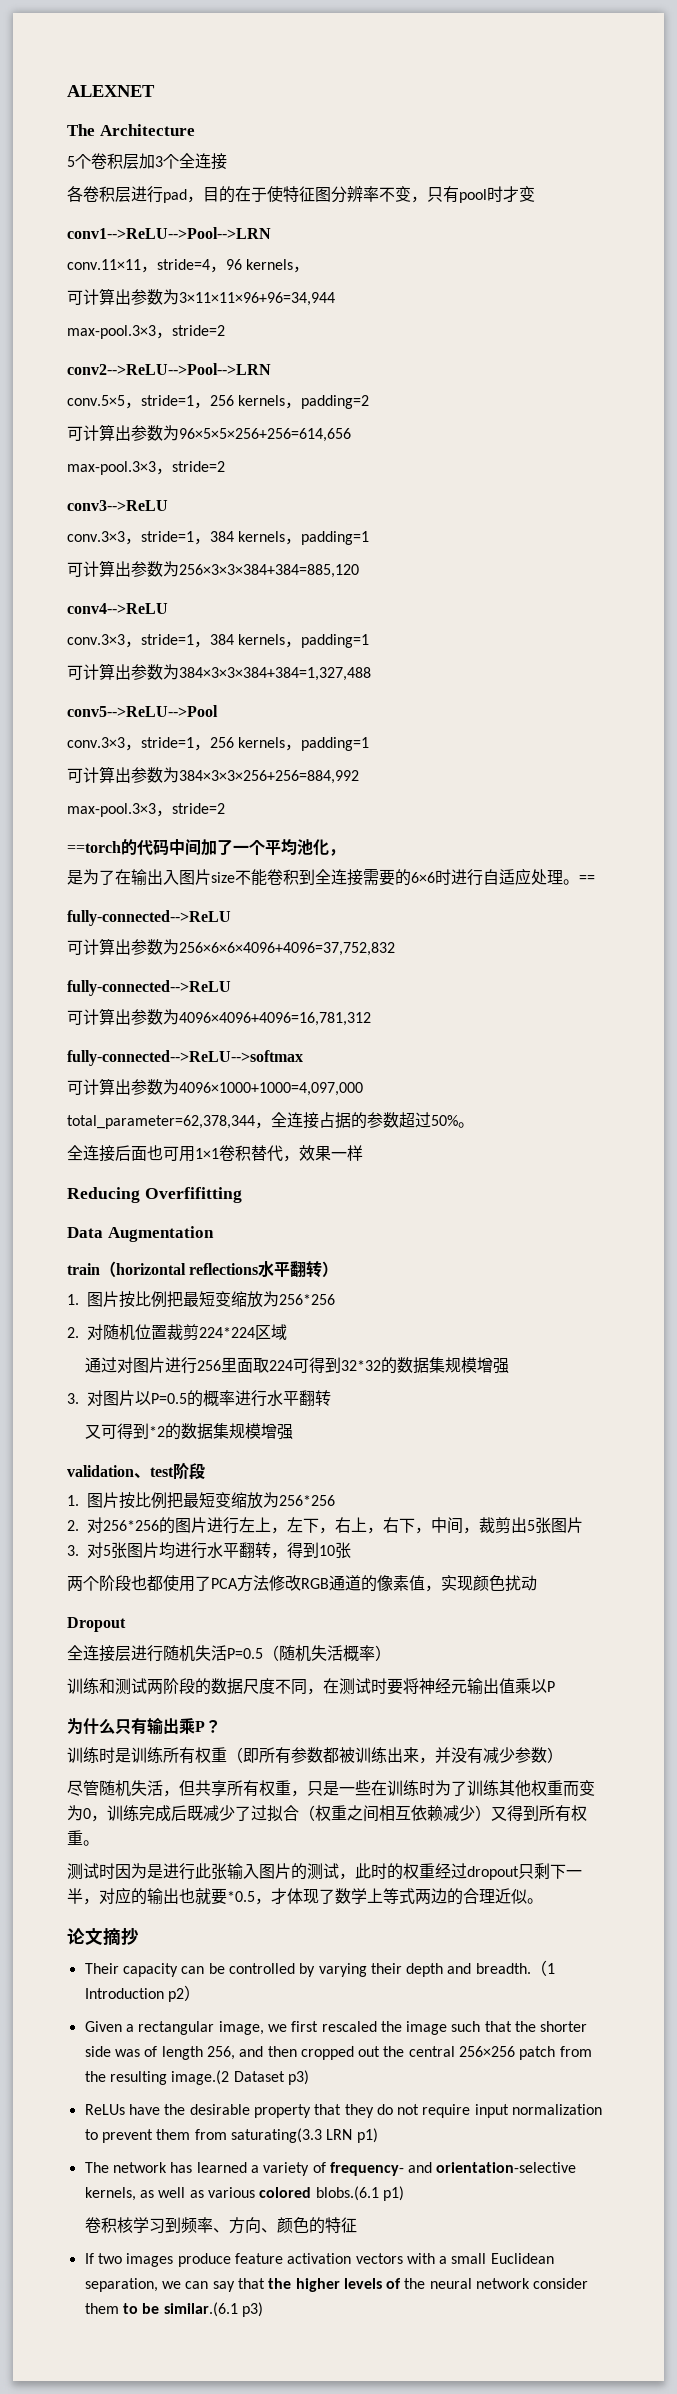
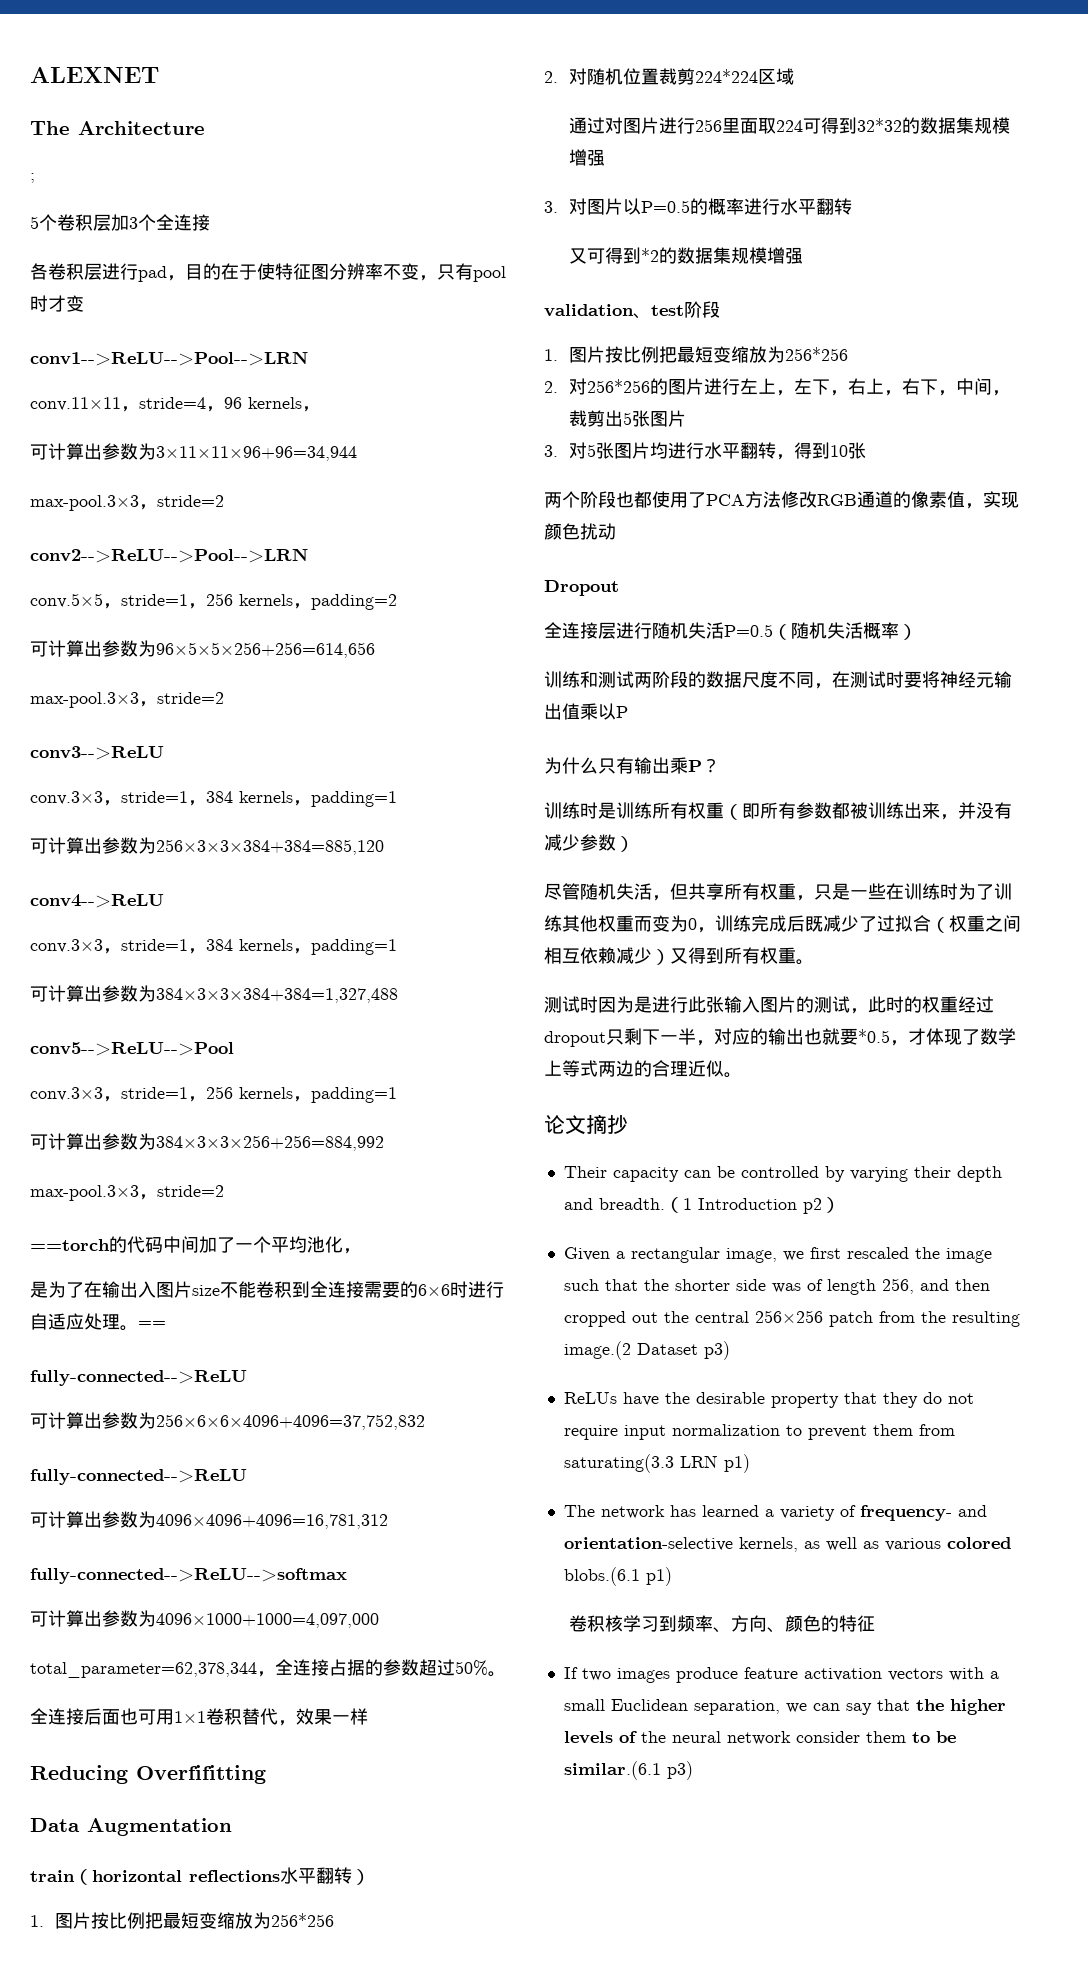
(195, 130) none -> [30,173,35,183] // ;

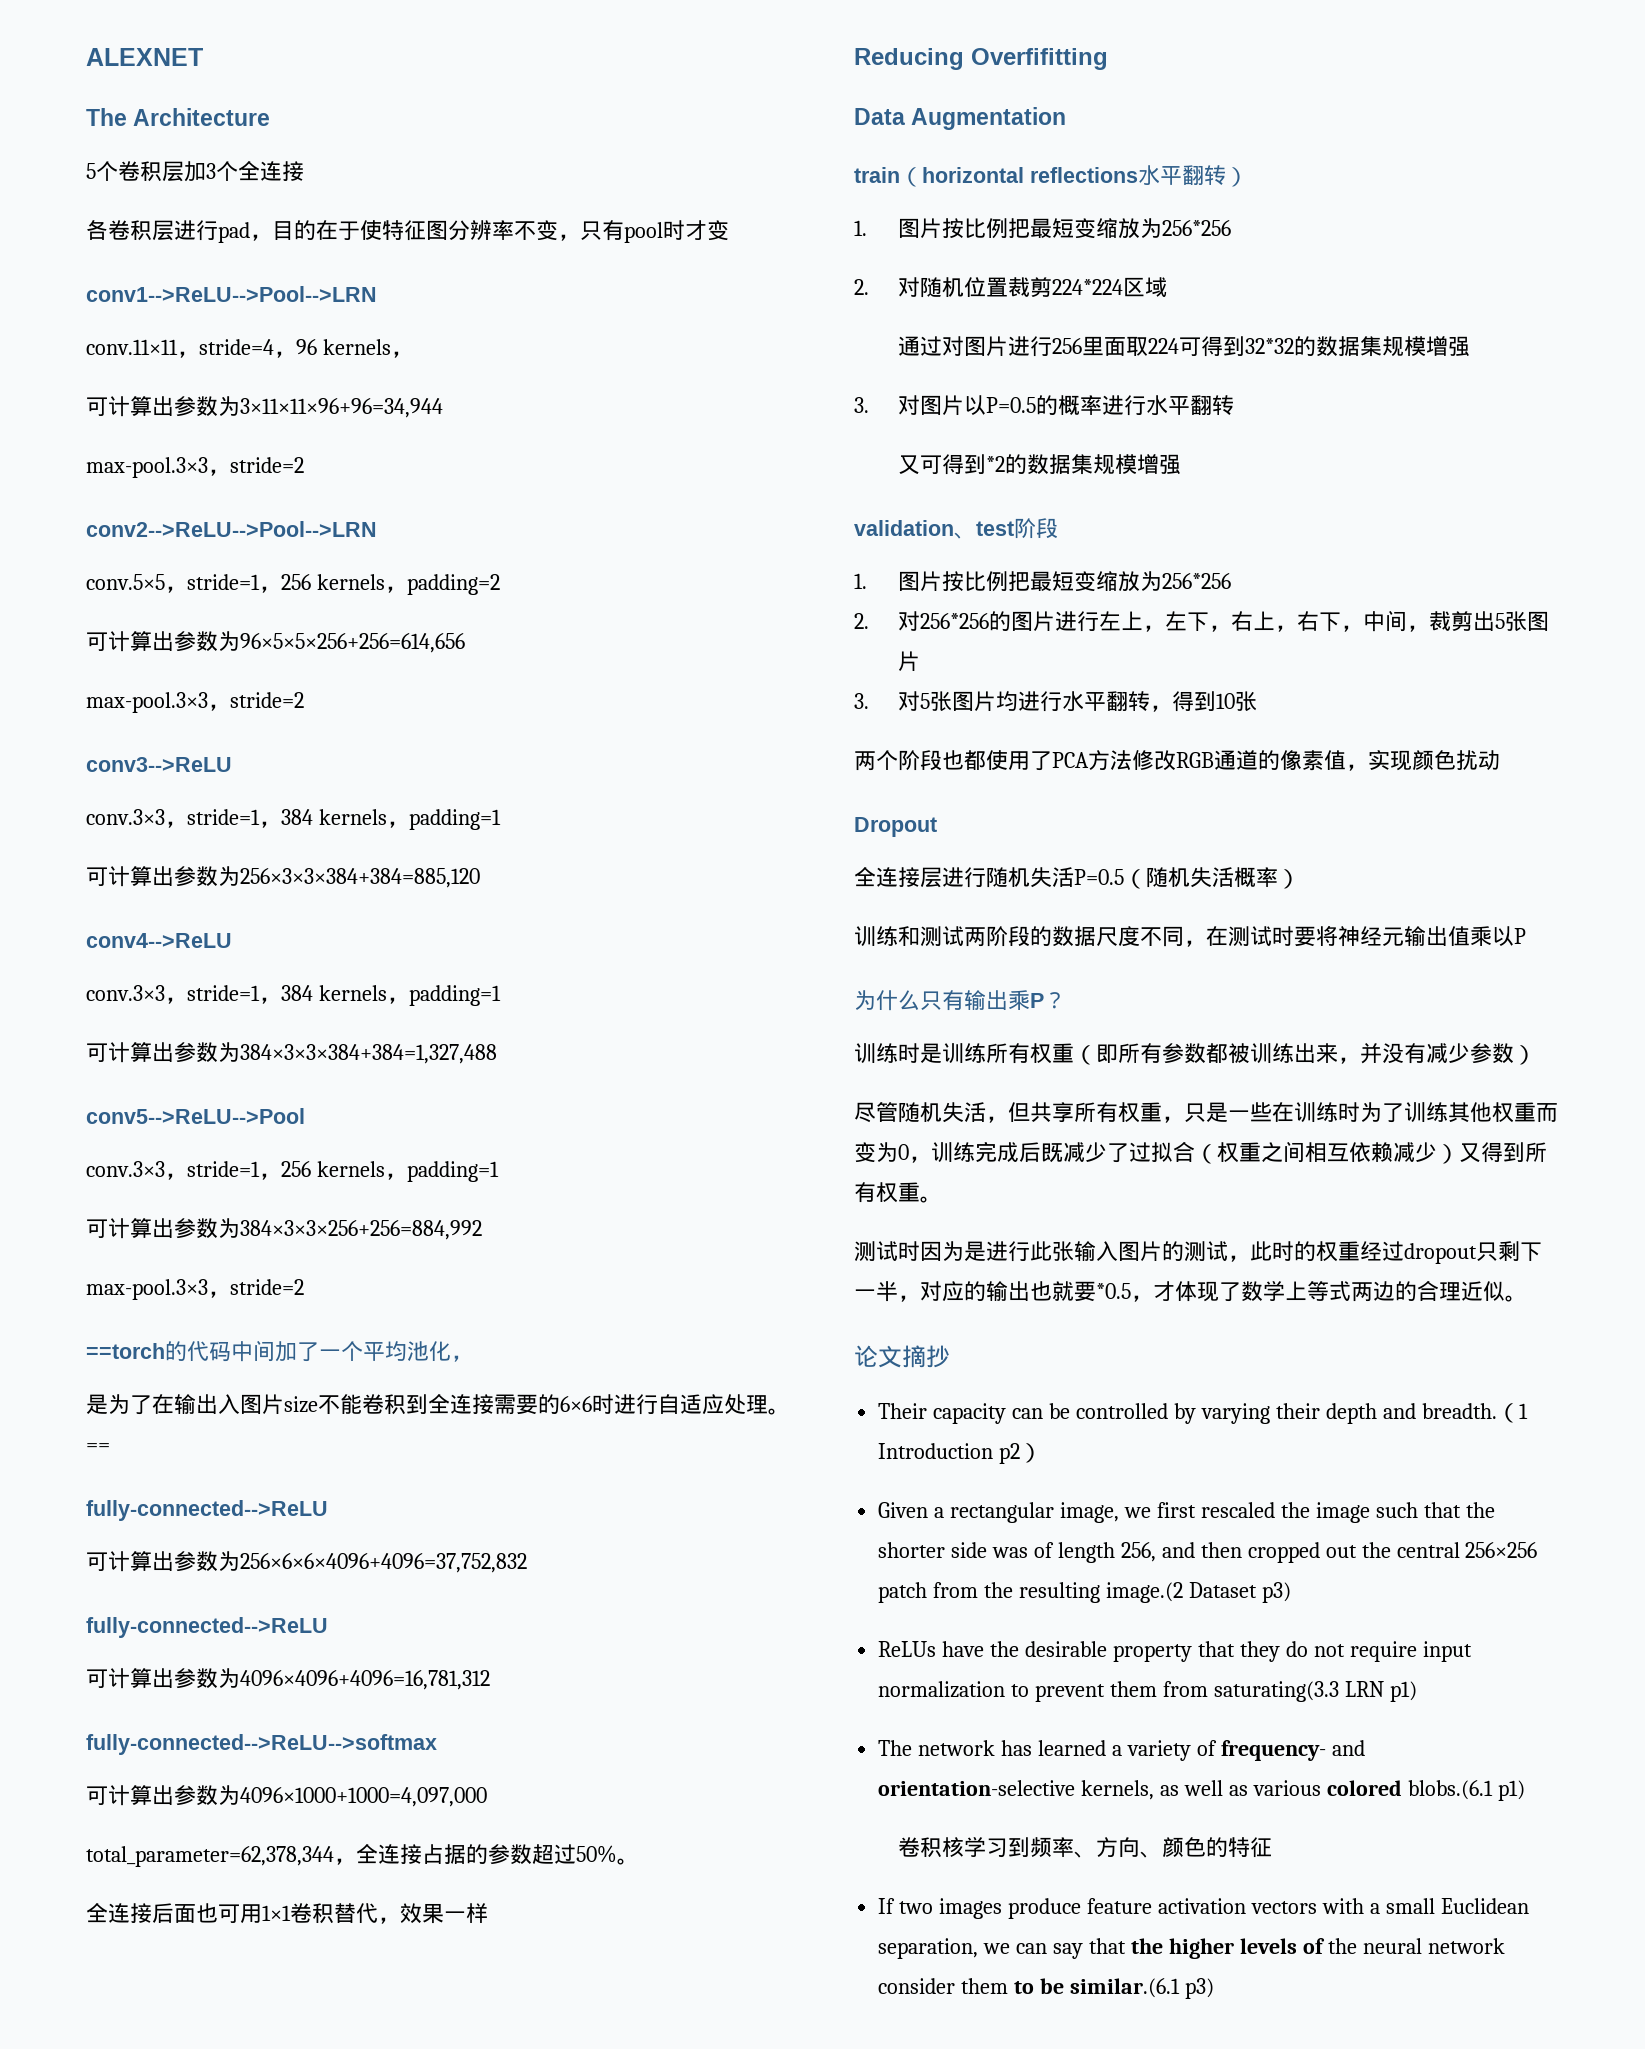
[30,173,35,183] // ; -> (271, 117) none

